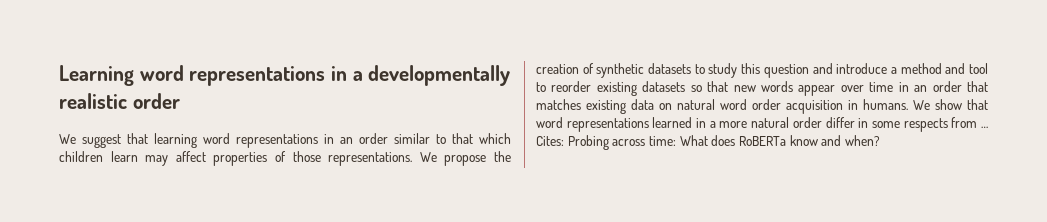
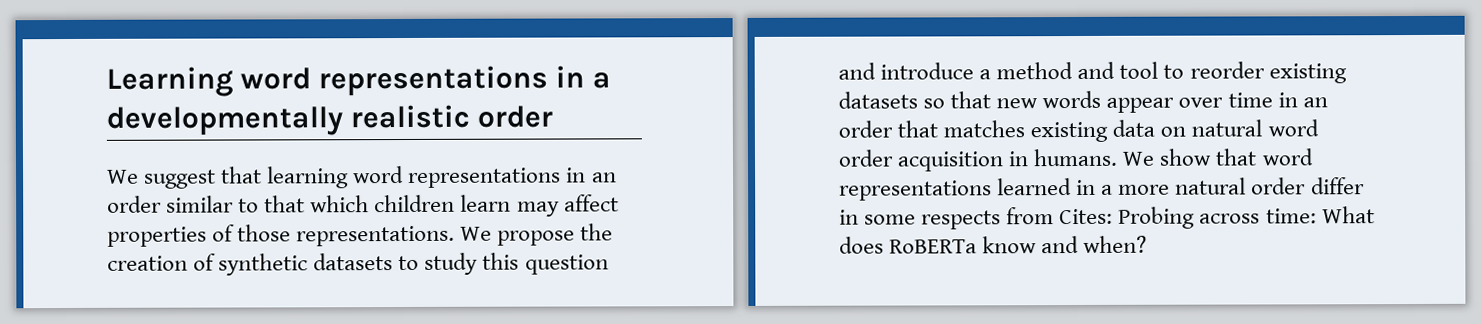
[980,126,988,128] … -> (1055, 216) none

